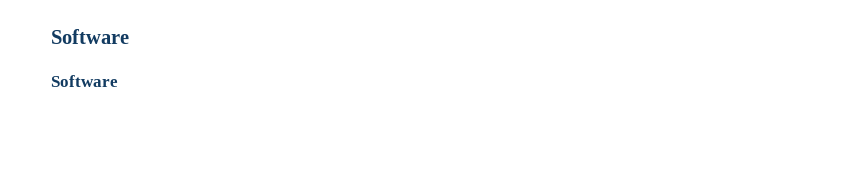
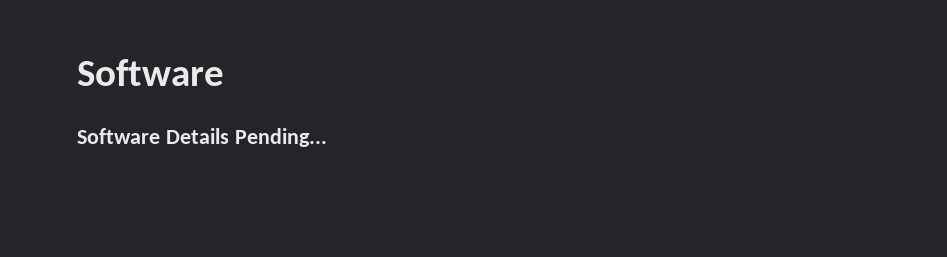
(118, 81) none -> [165,128,327,147] Details Pending...

